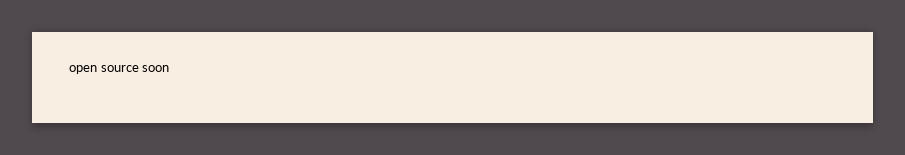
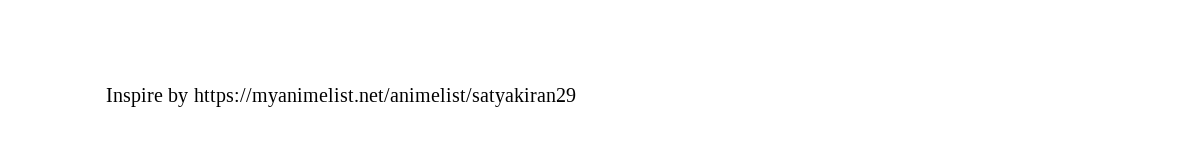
[69,65,170,74] open source soon -> [106,88,576,107] Inspire by https://myanimelist.net/animelist/satyakiran29

